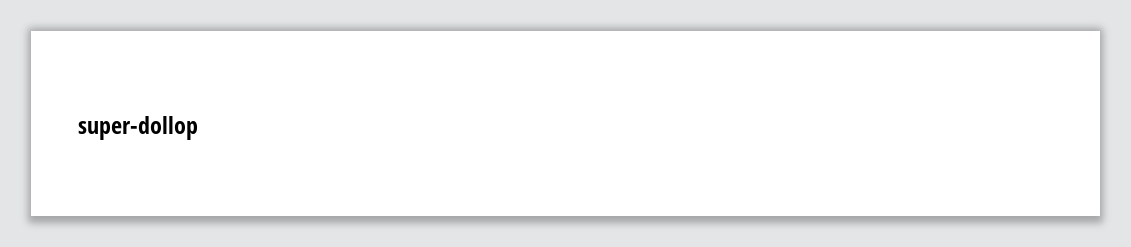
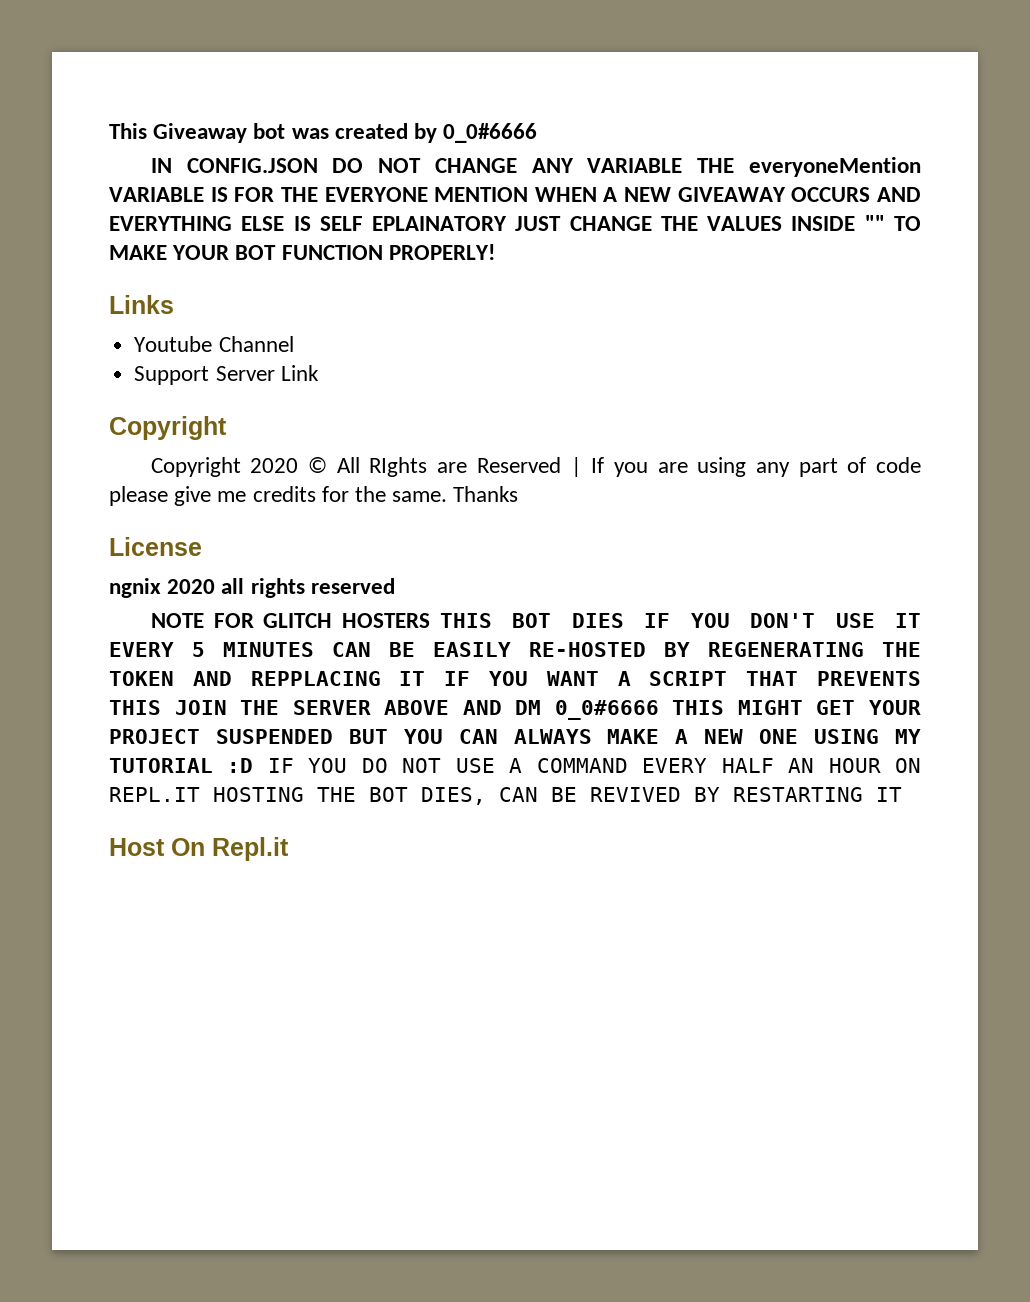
[78,116,198,140] super-dollop -> [109,123,538,143] [150,157,921,177] [109,187,921,202] [109,215,921,231] [109,244,495,260] [109,295,174,314] [134,336,294,352] [134,365,319,385] [109,416,227,440] [150,457,921,477] [109,486,519,506] [109,537,202,556] [109,578,395,598] [150,613,921,628] [109,642,921,657] [109,671,921,686] [109,700,921,720] [109,729,921,744] [109,758,921,773] [109,787,902,805] [109,837,289,861] This Giveaway bot was created by 0_0#6666 // IN CONFIG.JSON DO NOT CHANGE ANY VARIABLE THE everyoneMention VARIABLE IS FOR THE EVERYONE MENTION WHEN A NEW GIVEAWAY OCCURS AND EVERYTHING ELSE IS SELF EPLAINATORY JUST CHANGE THE VALUES INSIDE "" TO MAKE YOUR BOT FUNCTION PROPERLY! // Links // Youtube Channel // Support Server Link // Copyright // Copyright 2020 © All RIghts are Reserved | If you are using any part of code please give me credits for the same. Thanks // License // ngnix 2020 all rights reserved // NOTE FOR GLITCH HOSTERS THIS BOT DIES IF YOU DON'T USE IT EVERY 5 MINUTES CAN BE EASILY RE-HOSTED BY REGENERATING THE TOKEN AND REPPLACING IT IF YOU WANT A SCRIPT THAT PREVENTS THIS JOIN THE SERVER ABOVE AND DM 0_0#6666 THIS MIGHT GET YOUR PROJECT SUSPENDED BUT YOU CAN ALWAYS MAKE A NEW ONE USING MY TUTORIAL :D IF YOU DO NOT USE A COMMAND EVERY HALF AN HOUR ON REPL.IT HOSTING THE BOT DIES, CAN BE REVIVED BY RESTARTING IT // Host On Repl.it

